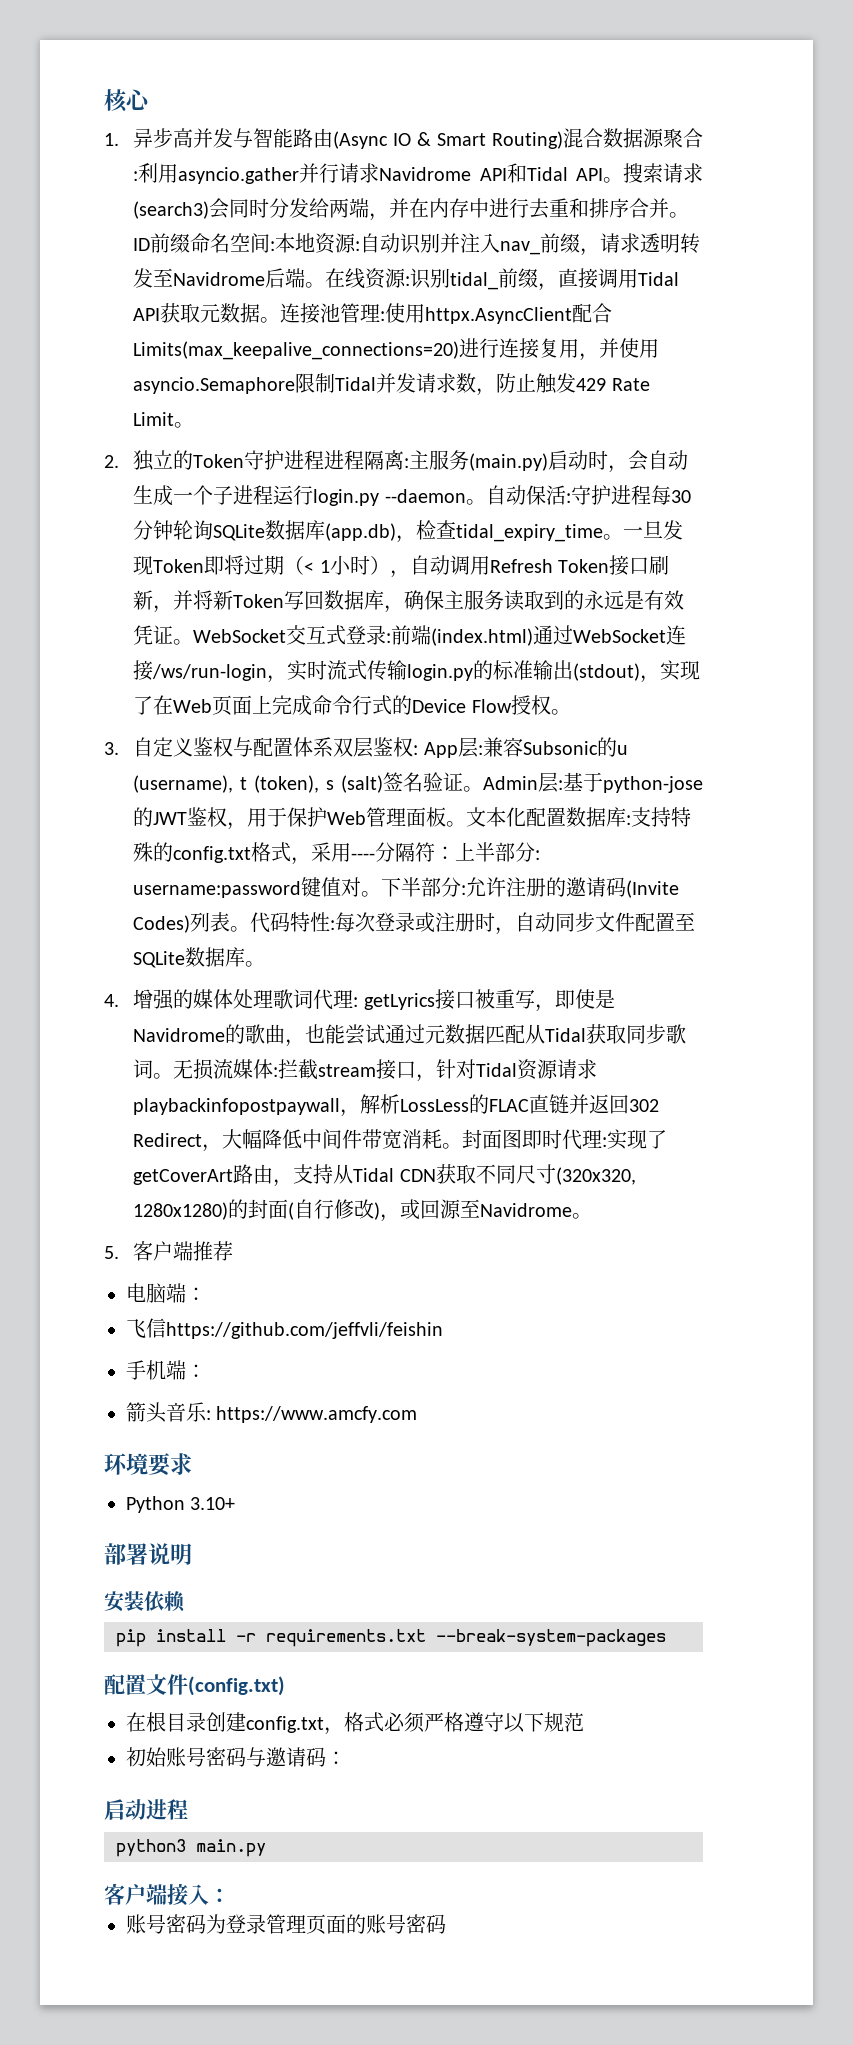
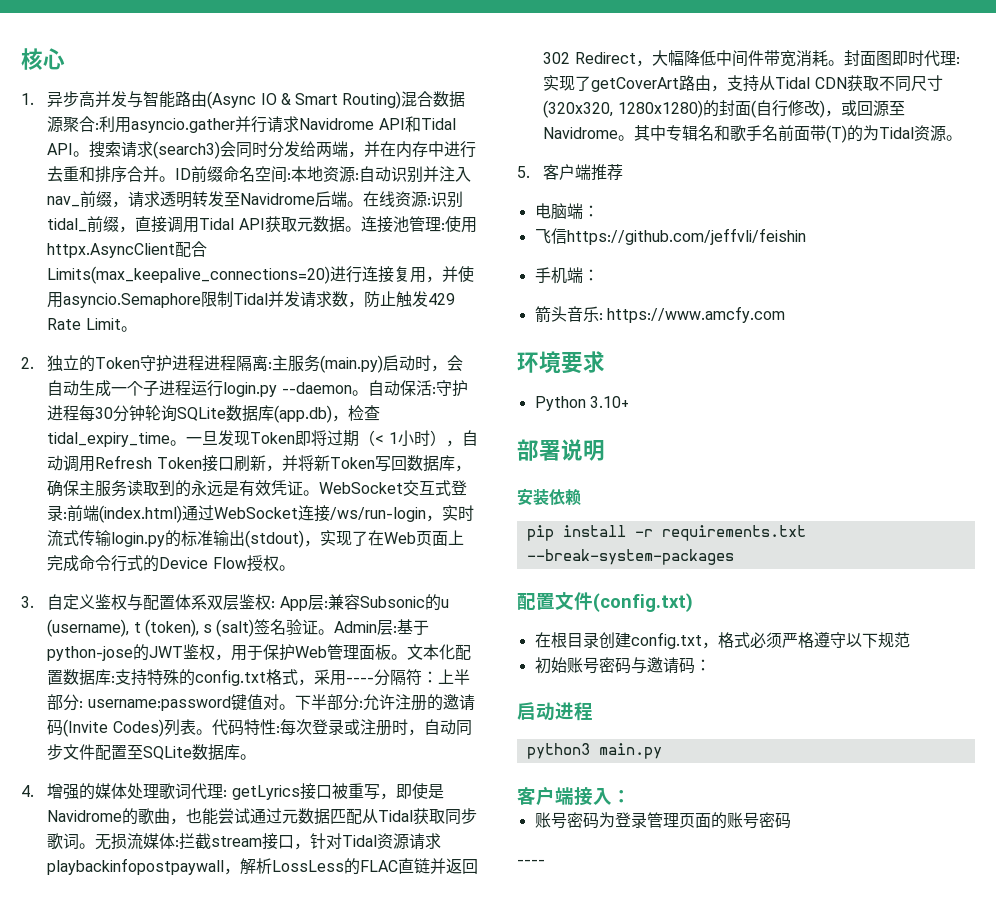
(593, 1216) none -> [634,125,963,143] 其中专辑名和歌手名前面带(T)的为Tidal资源。
(446, 1924) none -> [517,859,545,865] // ----

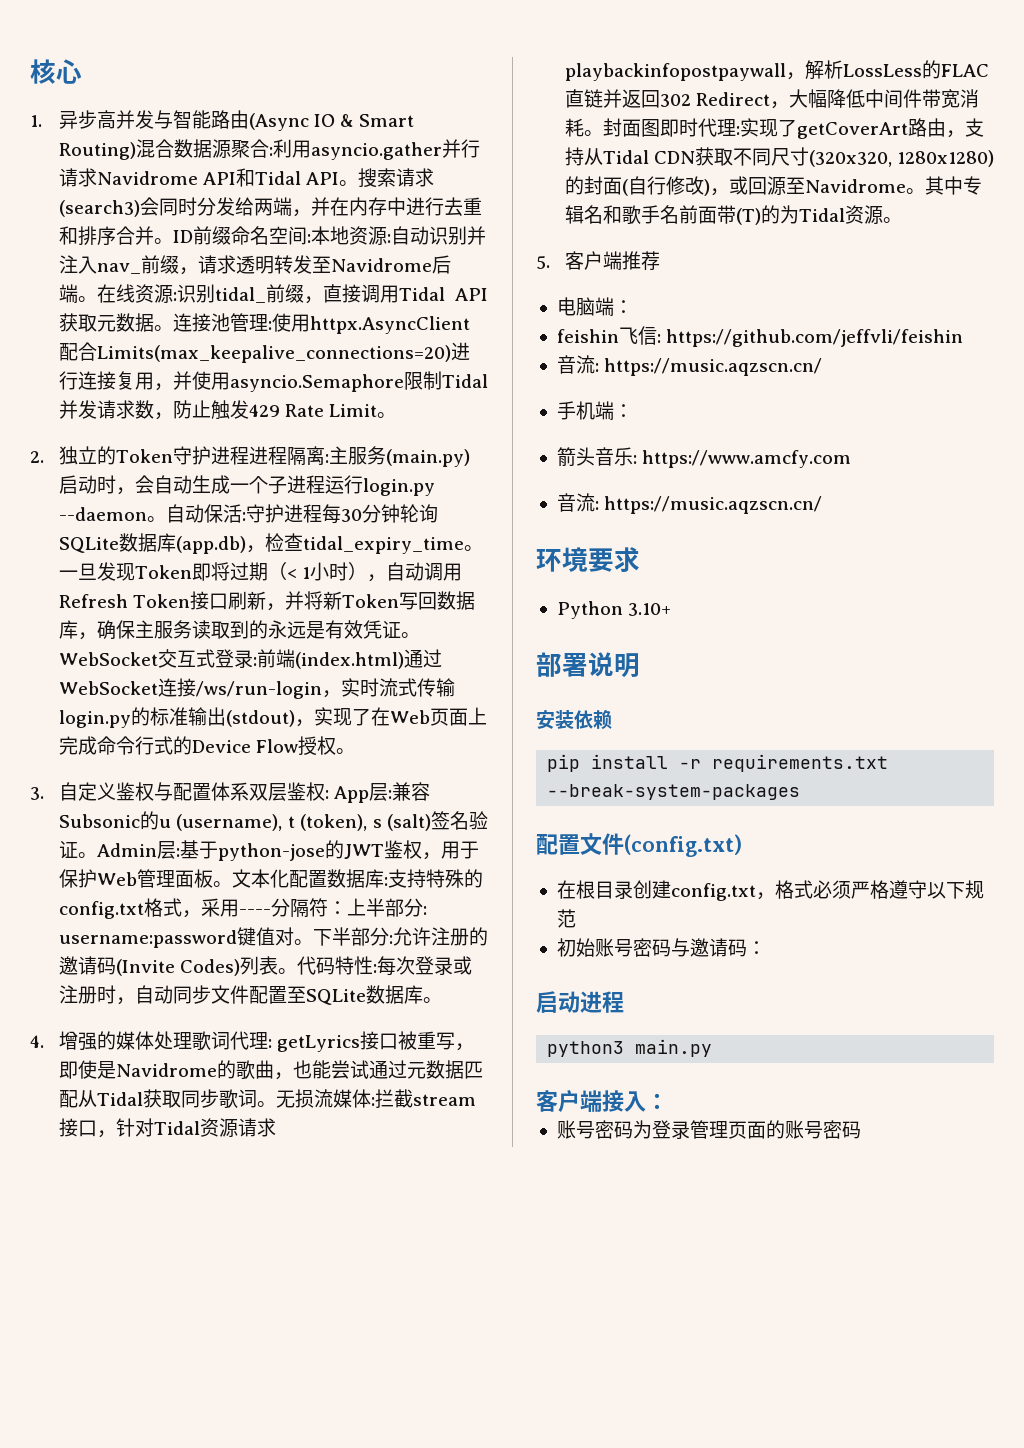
[534,228,806,245] 飞信https://github.com/jeffvli/feishin -> [556,326,964,347] [556,355,823,376] feishin飞信: https://github.com/jeffvli/feishin // 音流: https://music.aqzscn.cn/
(785, 314) none -> [556,493,823,514] // 音流: https://music.aqzscn.cn/
[517,859,545,865] // ---- -> (861, 1130) none

